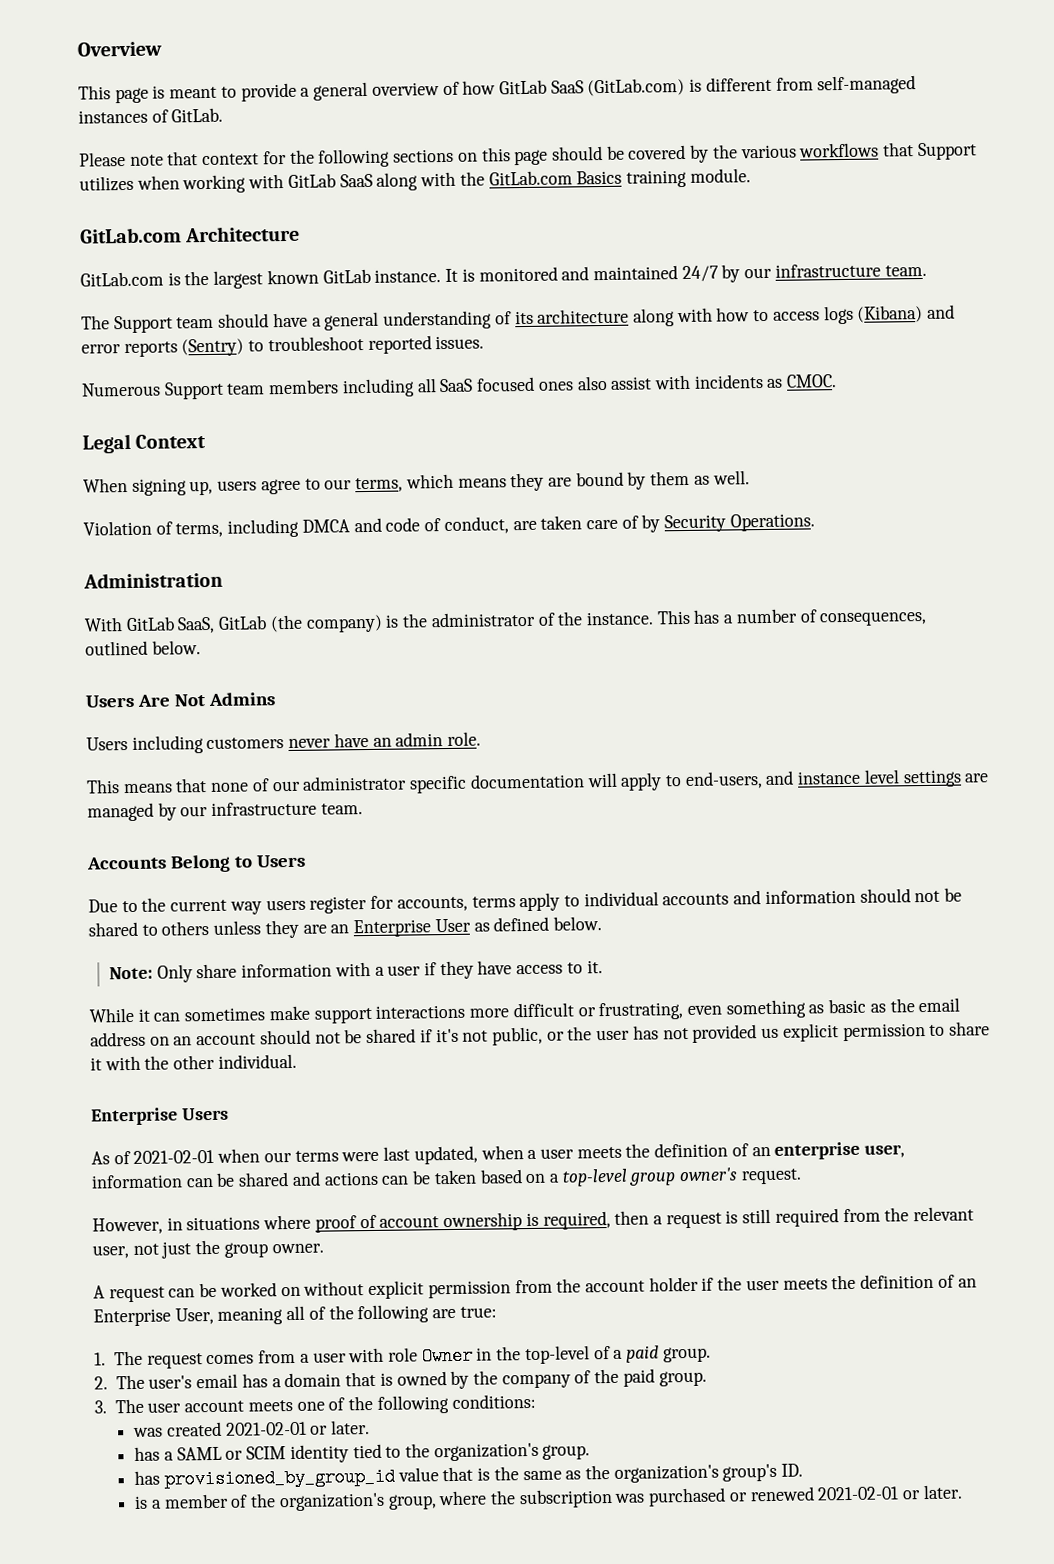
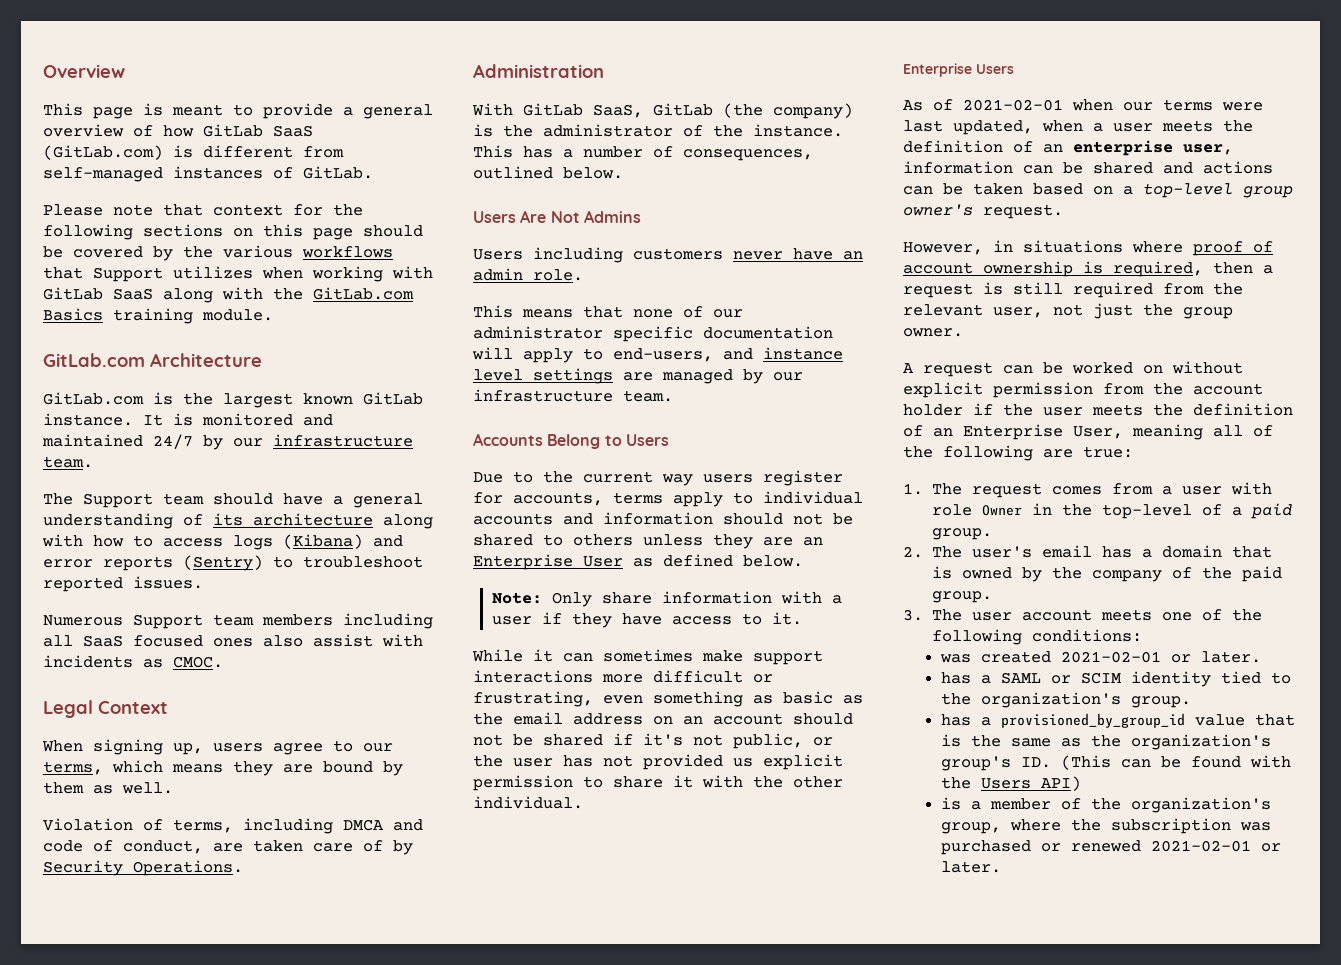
(161, 1477) none -> [980,717,991,726] a
(804, 1470) none -> [1060,755,1291,770] [940,776,1081,791] (This can be found with the Users API)

